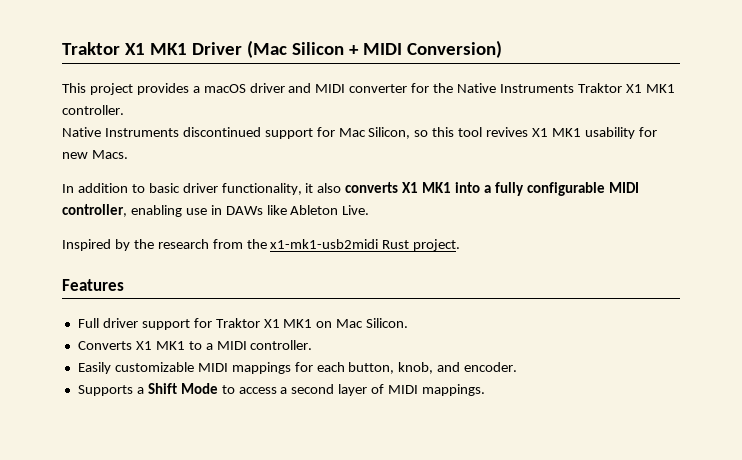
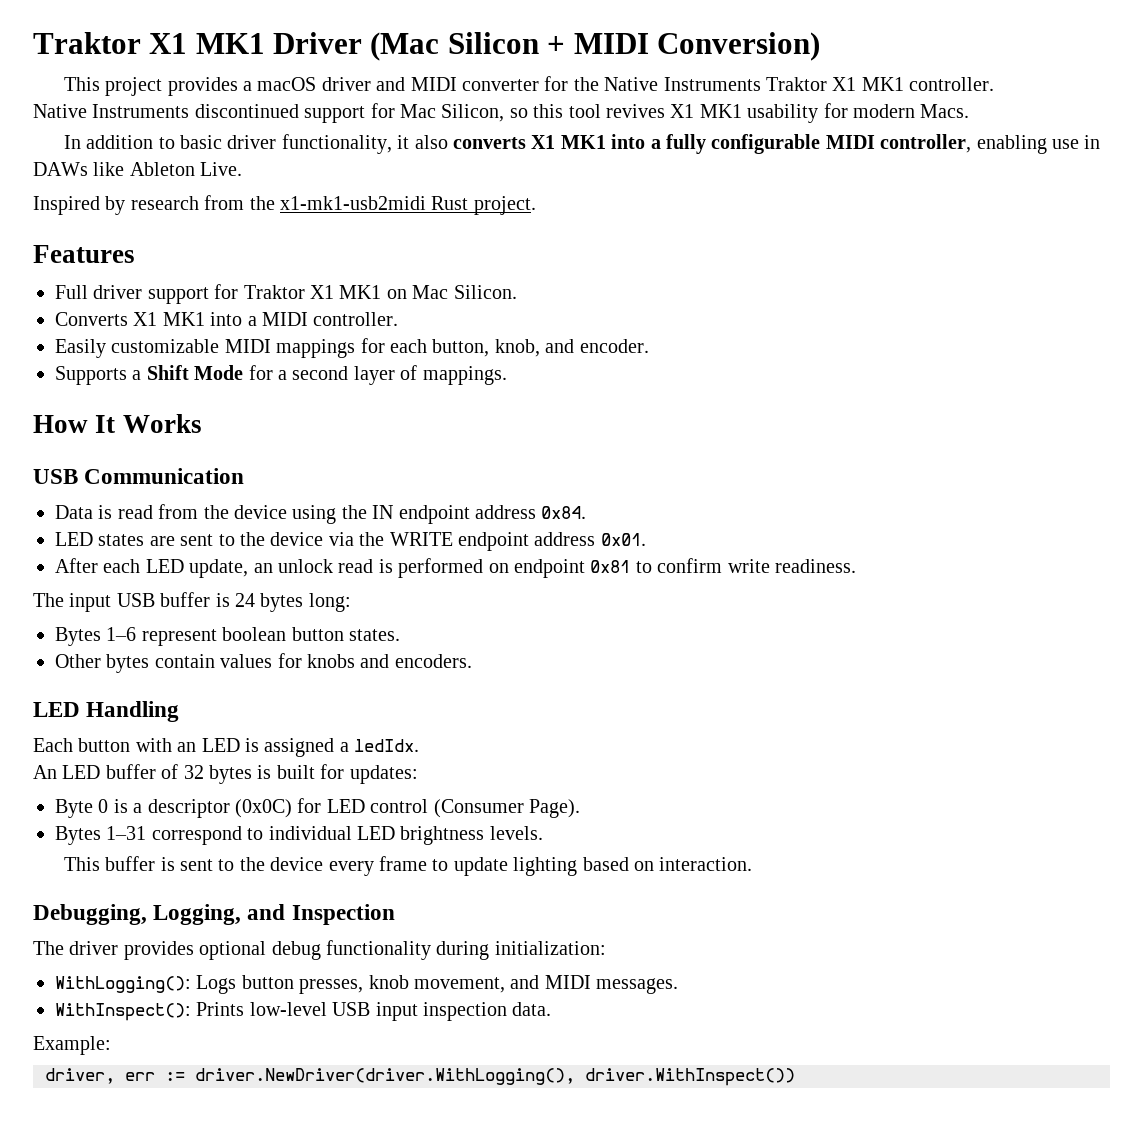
[62,152,88,159] new -> [852,104,915,118] modern
[133,239,154,249] the -> (126, 205) none
[188,341,202,350] to -> [210,312,243,326] into
[221,385,277,394] to access -> [248,365,273,380] for
[388,384,486,396] MIDI mappings. -> [422,366,507,385] [33,414,202,433] [33,468,245,484] [55,504,587,524] [55,532,646,551] [55,558,856,578] [33,592,351,612] [55,627,400,646] [55,653,472,673] [33,701,180,722] [33,738,420,757] [33,764,418,784] [55,798,580,818] [55,826,543,845] [63,856,753,876] [33,904,395,925] [33,940,606,960] [55,975,679,994] [55,1002,552,1021] [33,1036,111,1055] [45,1068,795,1086] mappings. // How It Works // USB Communication // Data is read from the device using the IN endpoint address 0x84. // LED states are sent to the device via the WRITE endpoint address 0x01. // After each LED update, an unlock read is performed on endpoint 0x81 to confirm write readiness. // The input USB buffer is 24 bytes long: // Bytes 1–6 represent boolean button states. // Other bytes contain values for knobs and encoders. // LED Handling // Each button with an LED is assigned a ledIdx. // An LED buffer of 32 bytes is built for updates: // Byte 0 is a descriptor (0x0C) for LED control (Consumer Page). // Bytes 1–31 correspond to individual LED brightness levels. // This buffer is sent to the device every frame to update lighting based on interaction. // Debugging, Logging, and Inspection // The driver provides optional debug functionality during initialization: // WithLogging(): Logs button presses, knob movement, and MIDI messages. // WithInspect(): Prints low-level USB input inspection data. // Example: // driver, err := driver.NewDriver(driver.WithLogging(), driver.WithInspect())

